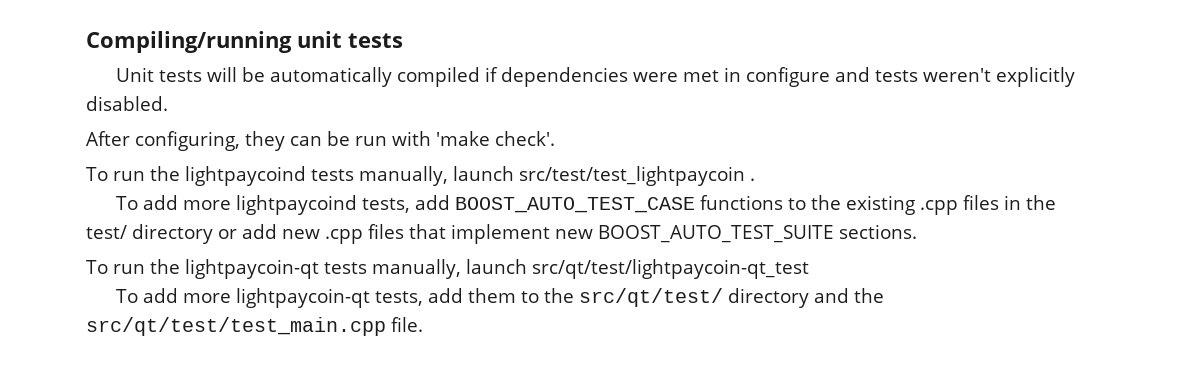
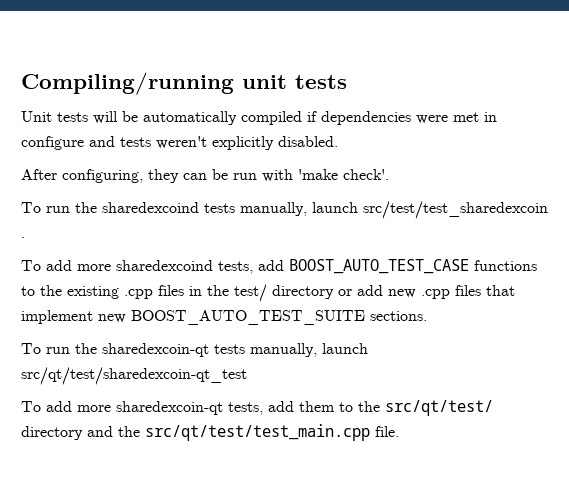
[184,166,745,186] lightpaycoind tests manually, launch src/test/test_lightpaycoin -> [102,201,548,219] sharedexcoind tests manually, launch src/test/test_sharedexcoin
[236,195,358,215] lightpaycoind -> [116,260,213,271] sharedexcoind
[184,259,809,279] [116,288,371,308] lightpaycoin-qt tests manually, launch src/qt/test/lightpaycoin-qt_test // To add more lightpaycoin-qt -> [102,343,368,357] [21,367,247,385] [21,401,223,415] sharedexcoin-qt tests manually, launch src/qt/test/sharedexcoin-qt_test // To add more sharedexcoin-qt

